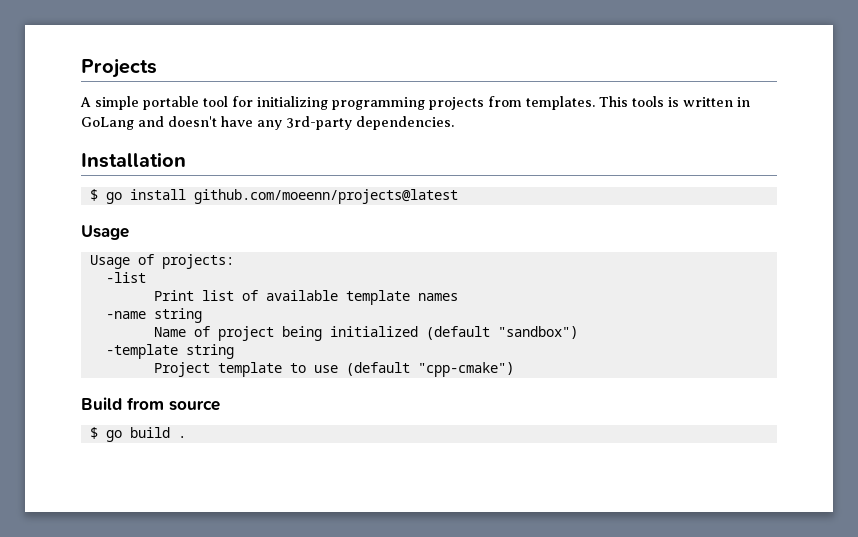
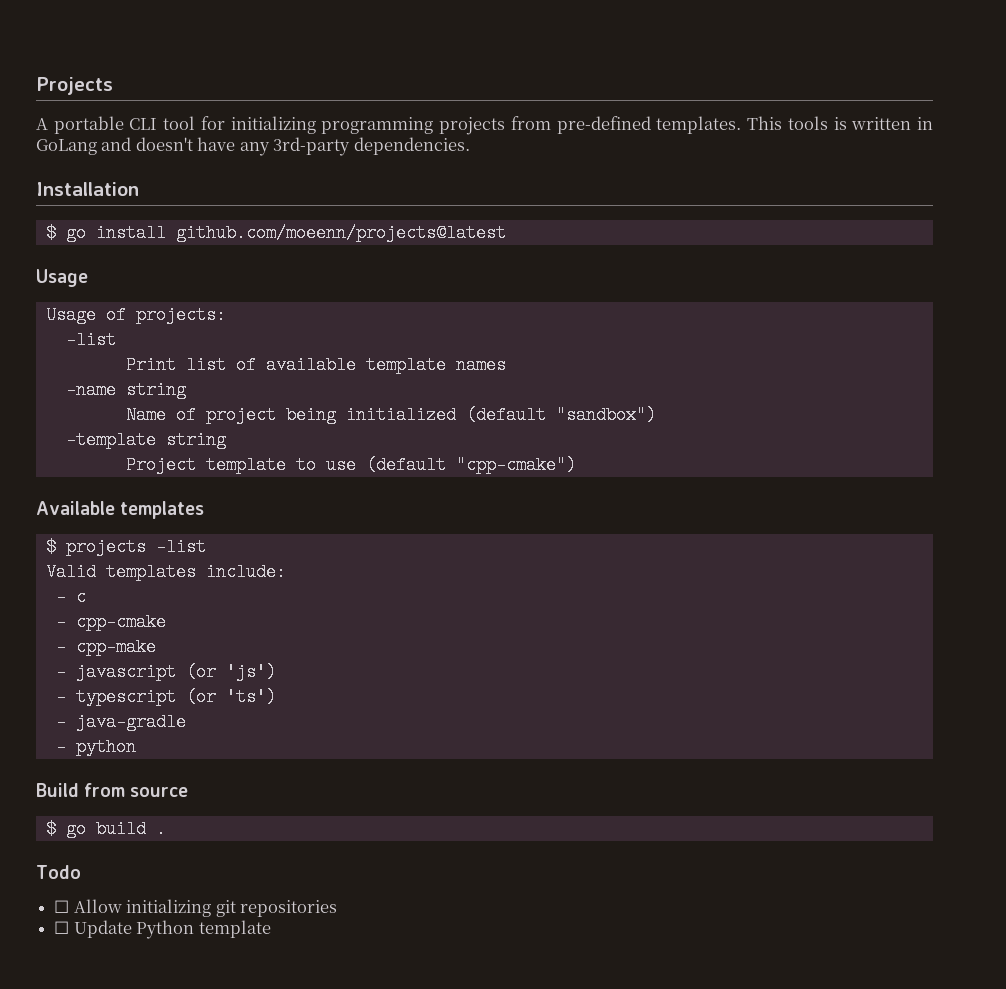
[95,96,199,110] simple portable -> [53,116,158,134] portable CLI
(522, 101) none -> [556,116,651,134] pre-defined
(514, 369) none -> [36,501,205,519] [45,538,206,556] [45,563,286,581] [55,588,86,606] [55,613,166,631] [55,638,156,656] [55,663,276,681] [55,688,276,706] [55,713,186,731] [55,738,136,756] // Available templates // $ projects -list // Valid templates include: // - c // - cpp-cmake // - cpp-make // - javascript (or 'js') // - typescript (or 'ts') // - java-gradle // - python
(186, 437) none -> [36,865,81,879] [54,899,337,917] [54,920,271,939] // Todo // ☐ Allow initializing git repositories // ☐ Update Python template

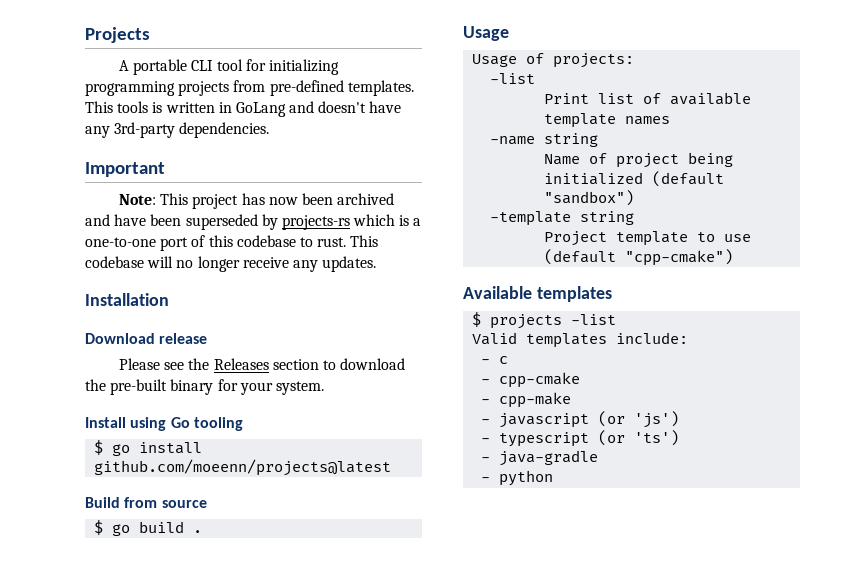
[36,182,139,196] [45,224,506,242] Installation // $ go install github.com/moeenn/projects@latest -> [85,162,165,177] [118,193,395,209] [85,214,422,230] [85,235,379,251] [85,256,377,272] [85,293,169,306] [85,333,208,344] [118,358,406,370] [85,379,324,395] [85,417,243,431] [94,440,203,456] [94,459,392,476] [85,497,207,508] [94,520,203,536] Important // Note: This project has now been archived and have been superseded by projects-rs which is a one-to-one port of this codebase to rust. This codebase will no longer receive any updates. // Installation // Download release // Please see the Releases section to download the pre-built binary for your system. // Install using Go tooling // $ go install github.com/moeenn/projects@latest // Build from source // $ go build .
[36,783,189,797] [45,820,166,838] [36,865,81,879] [54,899,337,917] [54,920,271,939] // Build from source // $ go build . // Todo // ☐ Allow initializing git repositories // ☐ Update Python template -> (554, 478) none

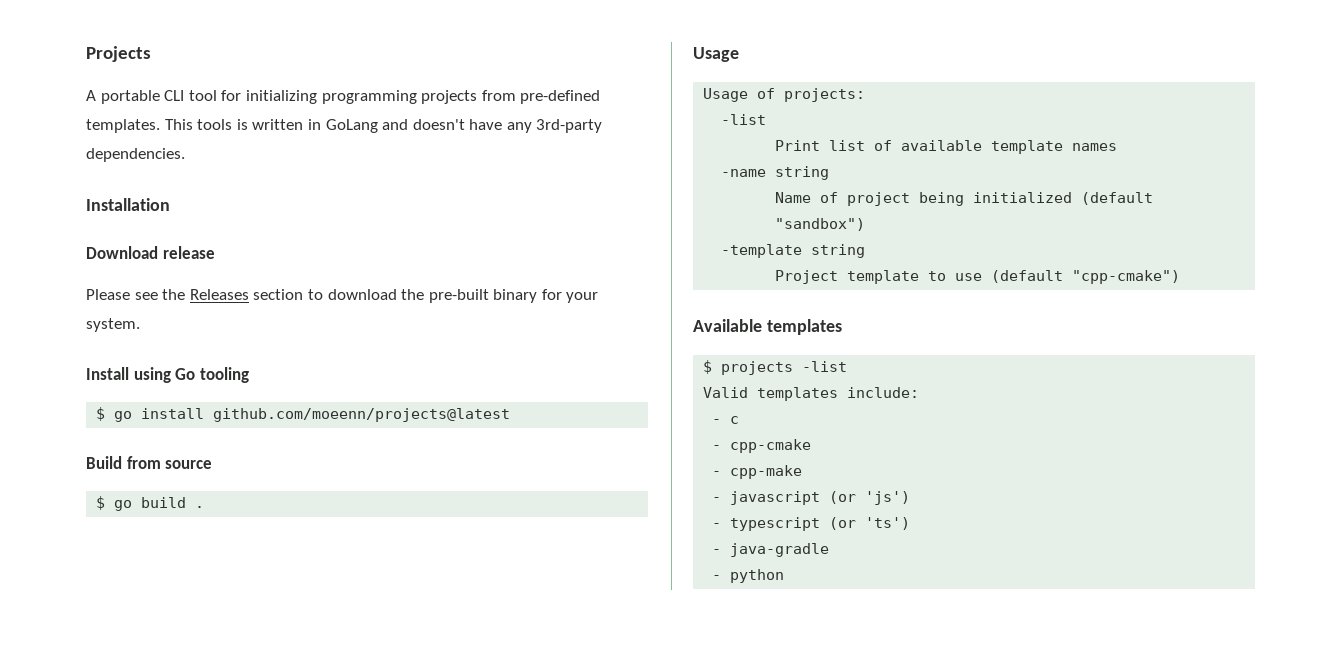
[85,162,165,177] [118,193,395,209] [85,214,422,230] [85,235,379,251] [85,256,377,272] // Important // Note: This project has now been archived and have been superseded by projects-rs which is a one-to-one port of this codebase to rust. This codebase will no longer receive any updates. -> (185, 155) none

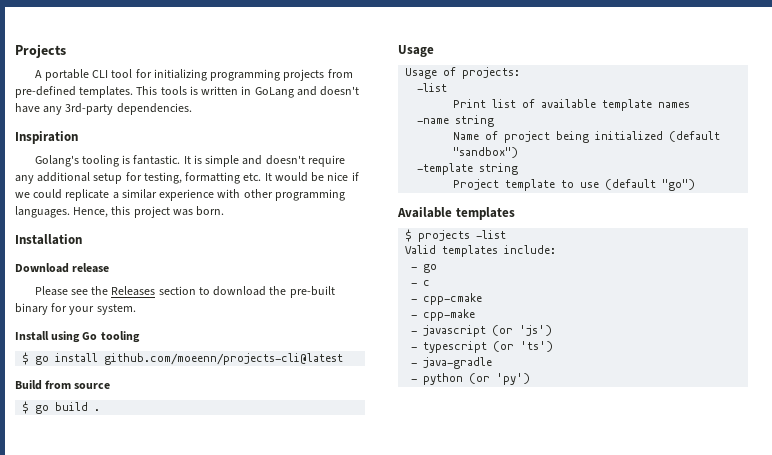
(185, 155) none -> [15,131,78,144] [34,155,345,167] [15,172,359,184] [15,189,345,201] [15,206,225,218] // Inspiration // Golang's tooling is fantastic. It is simple and doesn't require any additional setup for testing, formatting etc. It would be nice if we could replicate a similar experience with other programming languages. Hence, this project was born.
[213,408,511,422] github.com/moeenn/projects@latest -> [104,353,344,365] github.com/moeenn/projects-cli@latest
[1072,270,1181,284] "cpp-cmake") -> [662,179,696,191] "go")
(920, 392) none -> [411,264,438,273] // - go
(785, 576) none -> [469,373,531,385] (or 'py')

